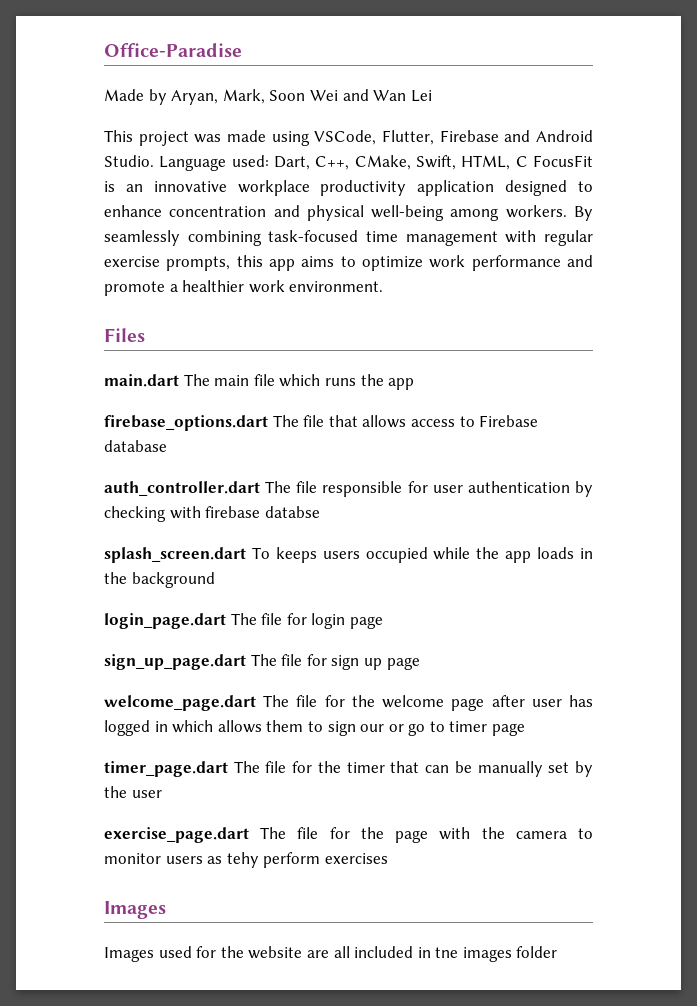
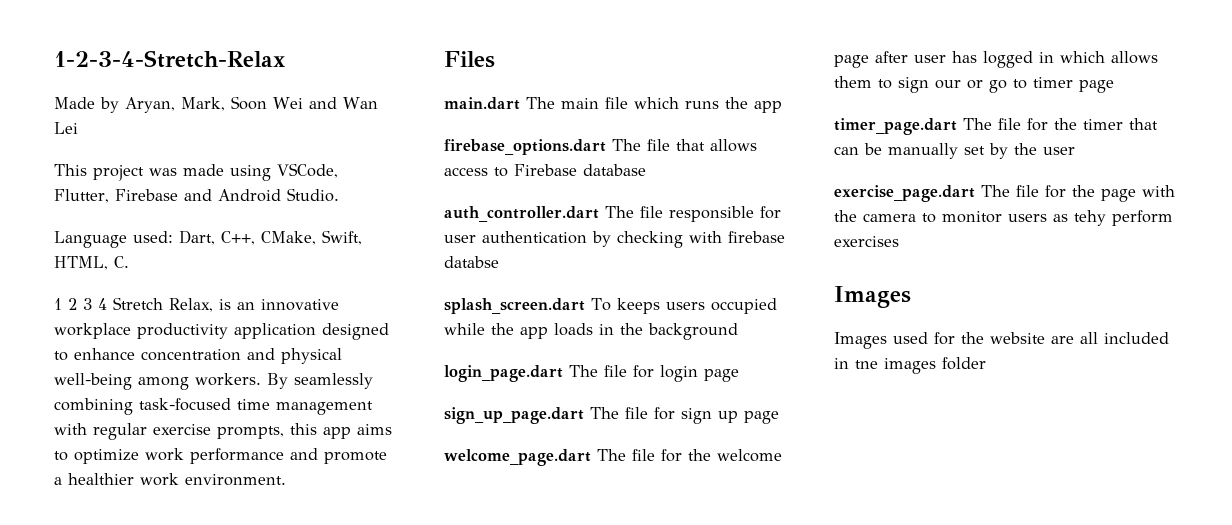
[104,43,242,57] Office-Paradise -> [54,50,285,68] 1-2-3-4-Stretch-Relax
(154, 161) none -> (339, 195) //
[515,155,593,167] C FocusFit -> [114,256,129,268] [54,297,213,312] C. // 1 2 3 4 Stretch Relax,

